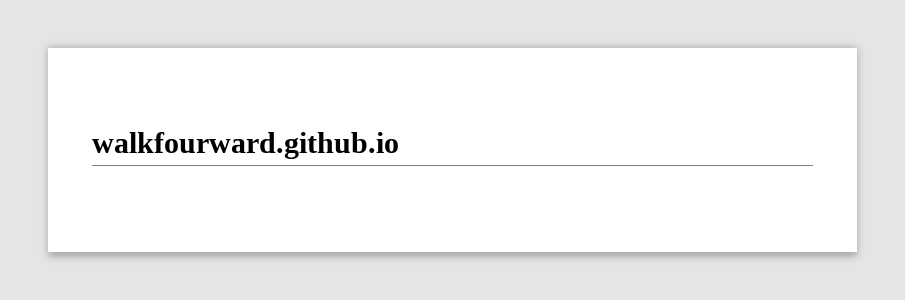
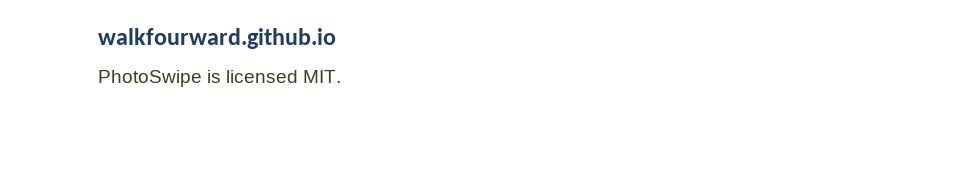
(399, 145) none -> [98,70,342,87] // PhotoSwipe is licensed MIT.

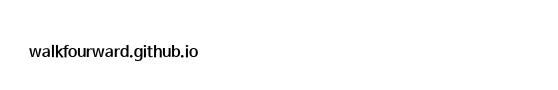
[98,70,342,87] // PhotoSwipe is licensed MIT. -> (198, 52) none

